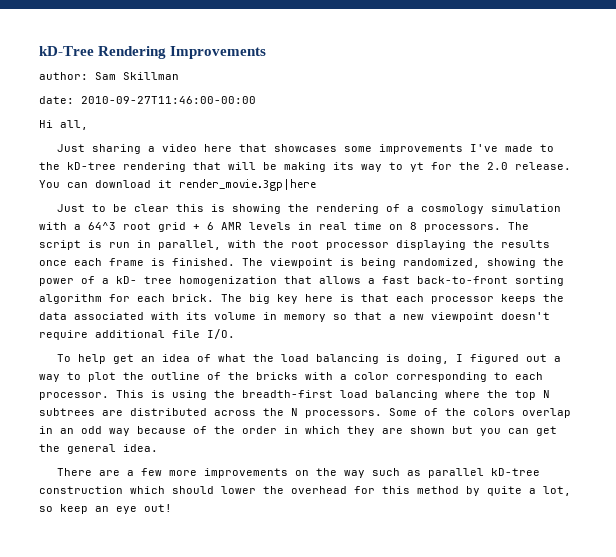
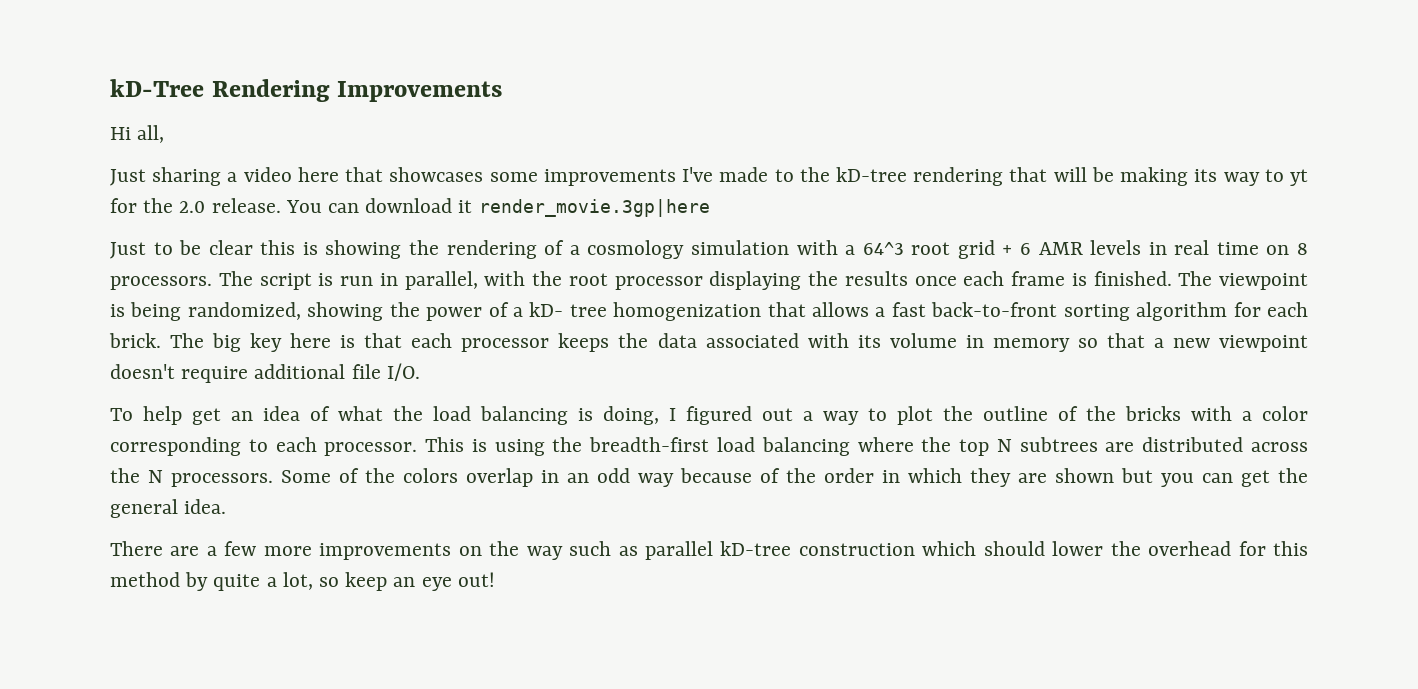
[39,72,179,80] [39,96,256,104] // author: Sam Skillman // date: 2010-09-27T11:46:00-00:00 -> (503, 91) none

